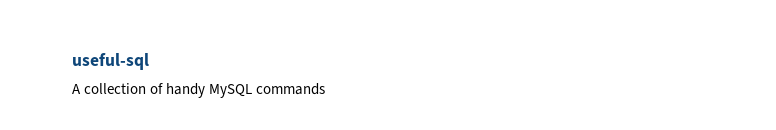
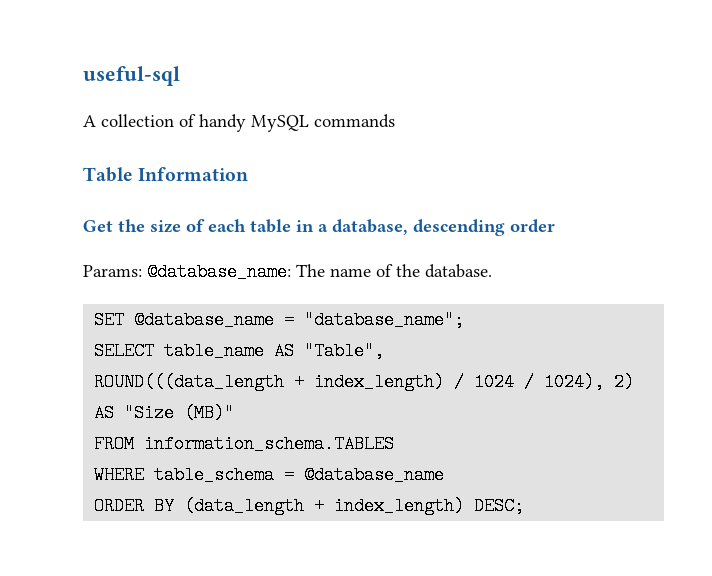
(326, 89) none -> [83,167,249,182] [83,219,555,236] [83,263,492,281] [94,311,465,329] [94,342,385,360] [94,373,635,391] [94,404,235,422] [94,435,395,453] [94,466,445,484] [94,497,525,515] // Table Information // Get the size of each table in a database, descending order // Params: @database_name: The name of the database. // SET @database_name = "database_name"; // SELECT table_name AS "Table", // ROUND(((data_length + index_length) / 1024 / 1024), 2) AS "Size (MB)" // FROM information_schema.TABLES // WHERE table_schema = @database_name // ORDER BY (data_length + index_length) DESC;

